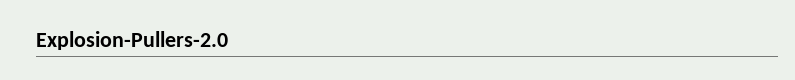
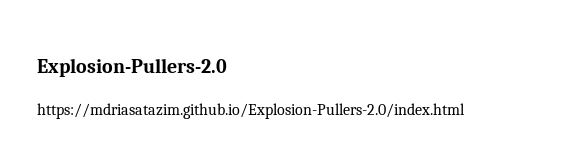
(228, 40) none -> [37,103,465,119] // https://mdriasatazim.github.io/Explosion-Pullers-2.0/index.html

